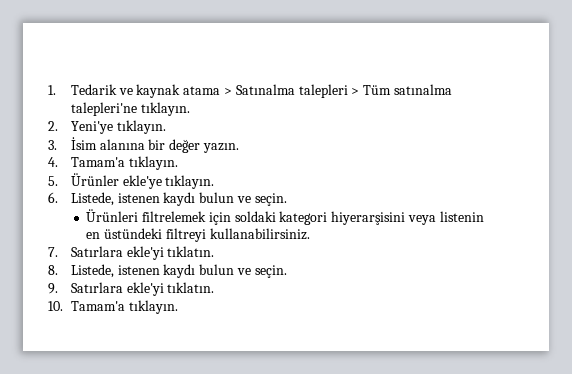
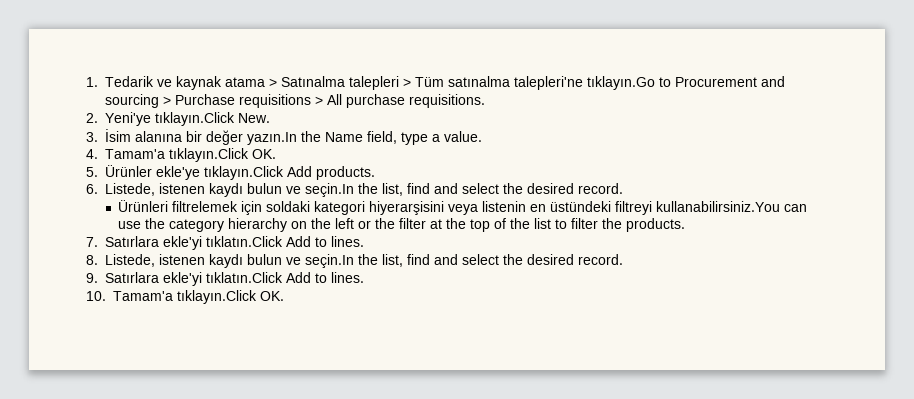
[140,102,190,116] tıklayın. -> [587,76,785,90] [105,94,485,108] tıklayın.Go to Procurement and sourcing > Purchase requisitions > All purchase requisitions.
[116,120,166,134] tıklayın. -> [155,112,270,126] tıklayın.Click New.
[202,143,239,153] yazın. -> [247,131,482,145] yazın.In the Name field, type a value.
[128,156,178,170] tıklayın. -> [169,148,276,162] tıklayın.Click OK.
[165,175,215,189] tıklayın. -> [204,166,375,180] tıklayın.Click Add products.
[254,193,287,206] seçin. -> [305,183,623,197] seçin.In the list, find and select the desired record.
[209,228,310,240] kullanabilirsiniz. -> [656,201,808,212] [118,218,686,232] kullanabilirsiniz.You can use the category hierarchy on the left or the filter at the top of the list to filter the products.
[167,246,215,257] tıklatın. -> [206,236,364,247] tıklatın.Click Add to lines.
[254,265,287,278] seçin. -> [305,254,623,268] seçin.In the list, find and select the desired record.
[167,282,215,293] tıklatın. -> [206,272,364,283] tıklatın.Click Add to lines.
[128,300,178,314] tıklayın. -> [177,290,284,304] tıklayın.Click OK.

